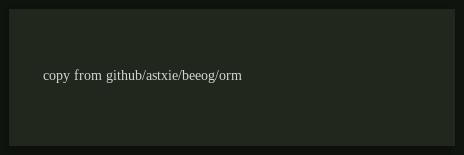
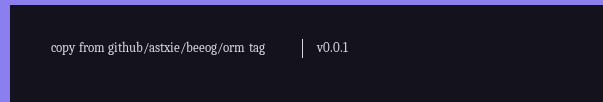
(242, 76) none -> [248,42,348,55] tag v0.0.1

